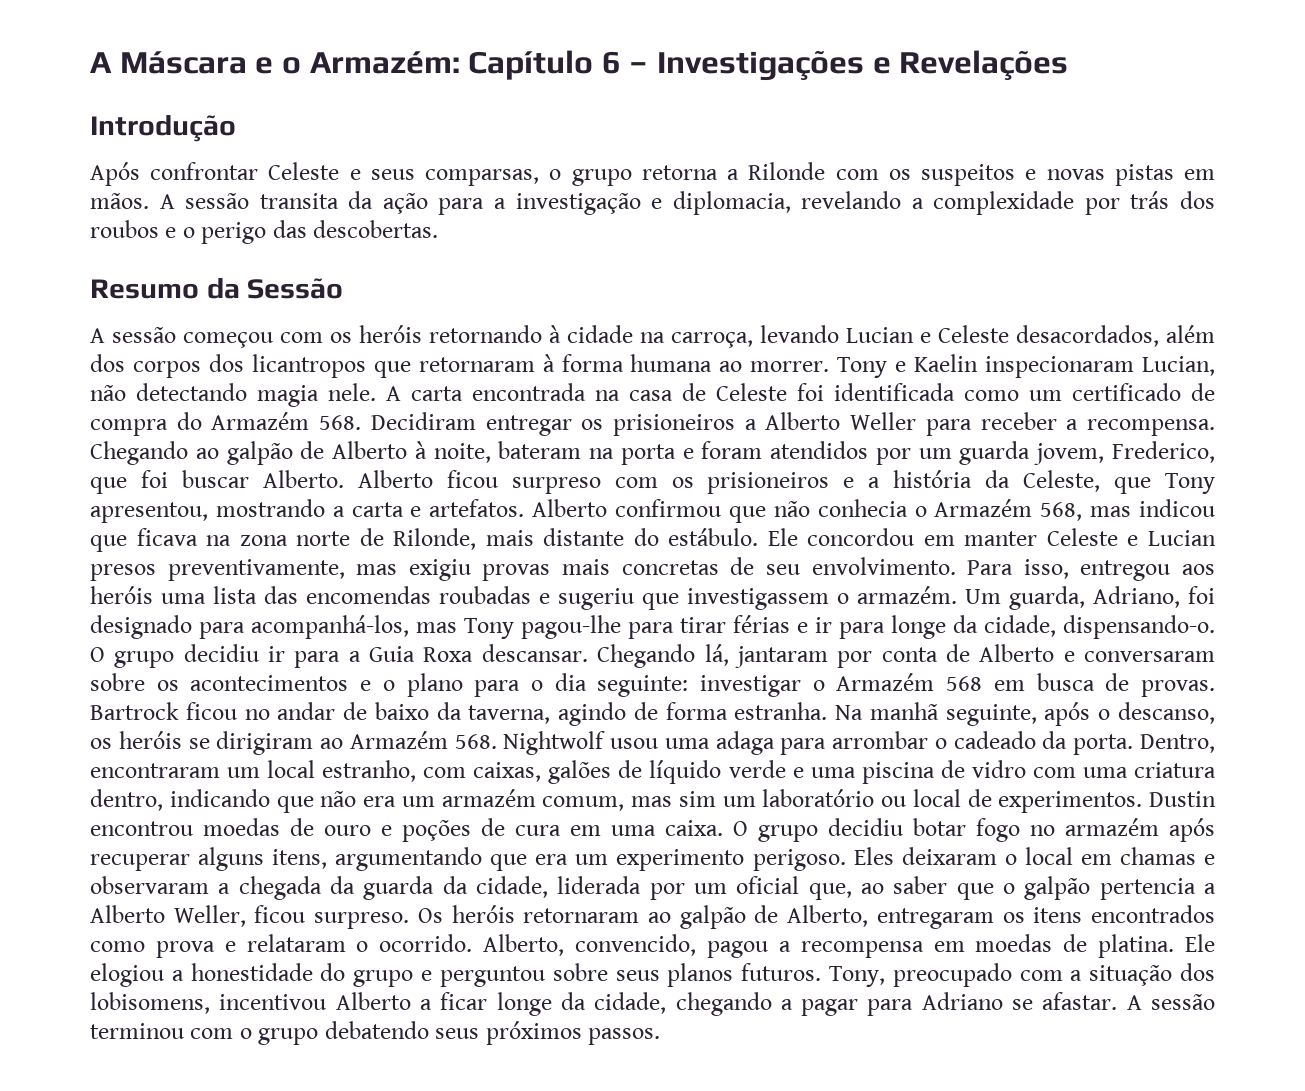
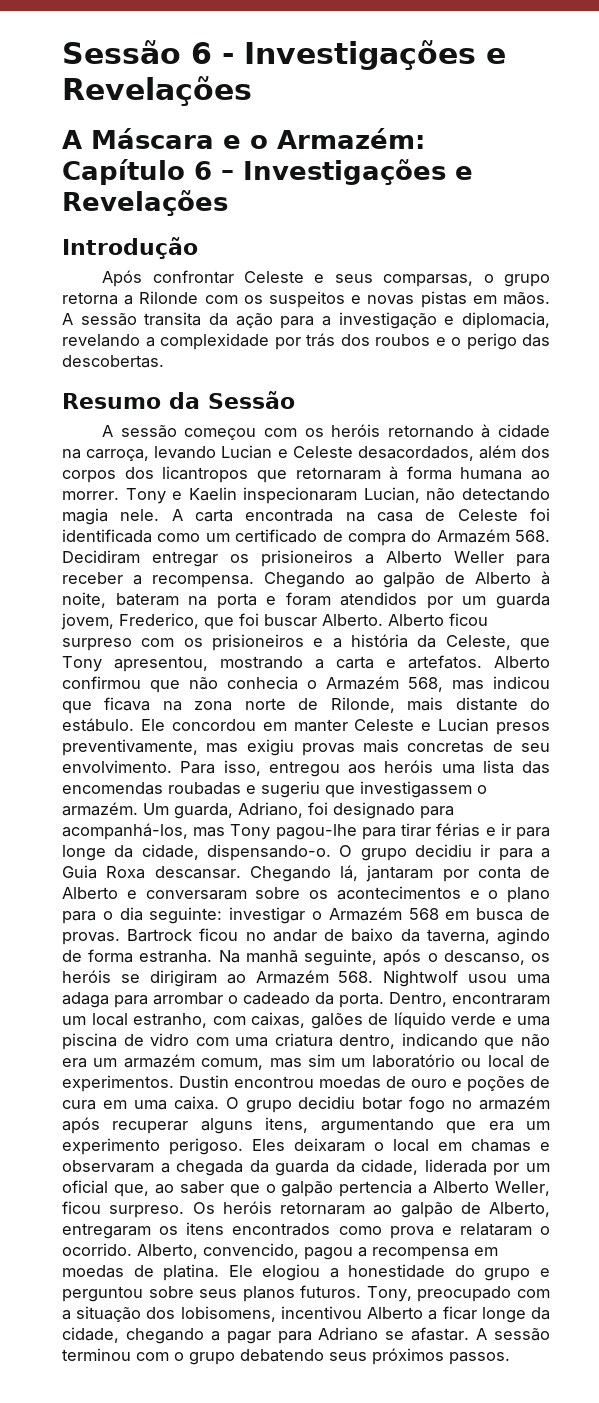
(90, 62) none -> [62,40,506,70] [62,76,252,106] Sessão 6 - Investigações e Revelações //

